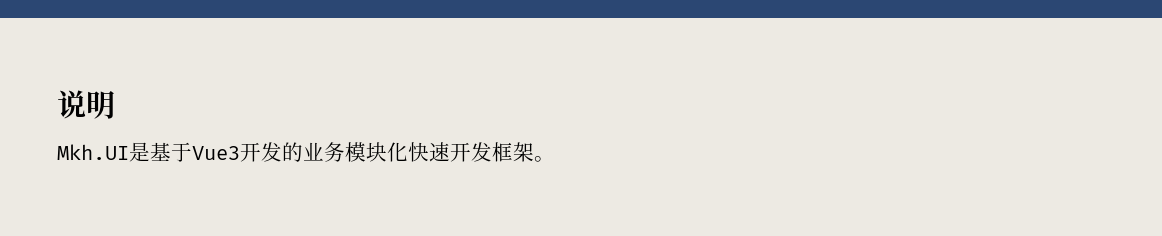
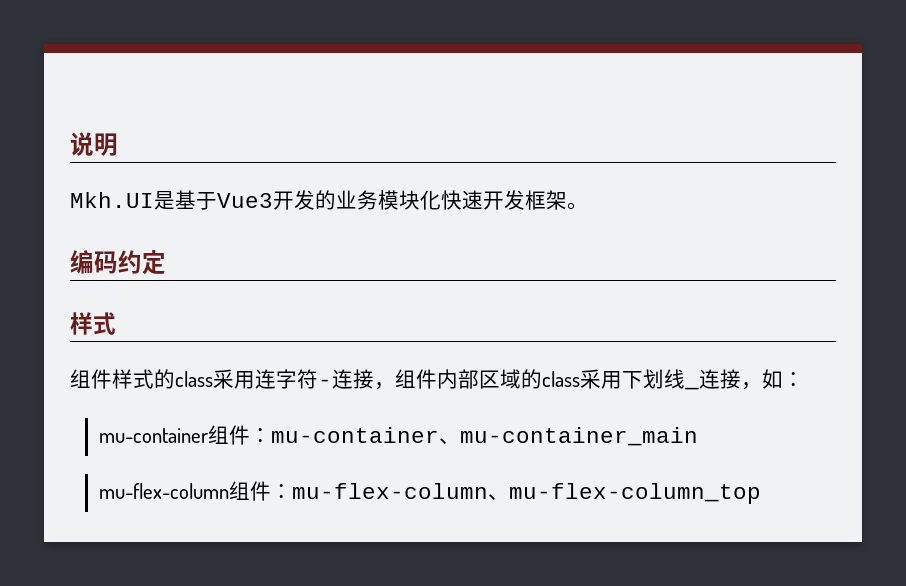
(555, 159) none -> [70,250,166,275] [70,312,116,335] [70,369,804,390] [98,425,698,446] [98,481,761,504] // 编码约定 // 样式 // 组件样式的class采用连字符-连接，组件内部区域的class采用下划线_连接，如： // mu-container组件：mu-container、mu-container_main // mu-flex-column组件：mu-flex-column、mu-flex-column_top

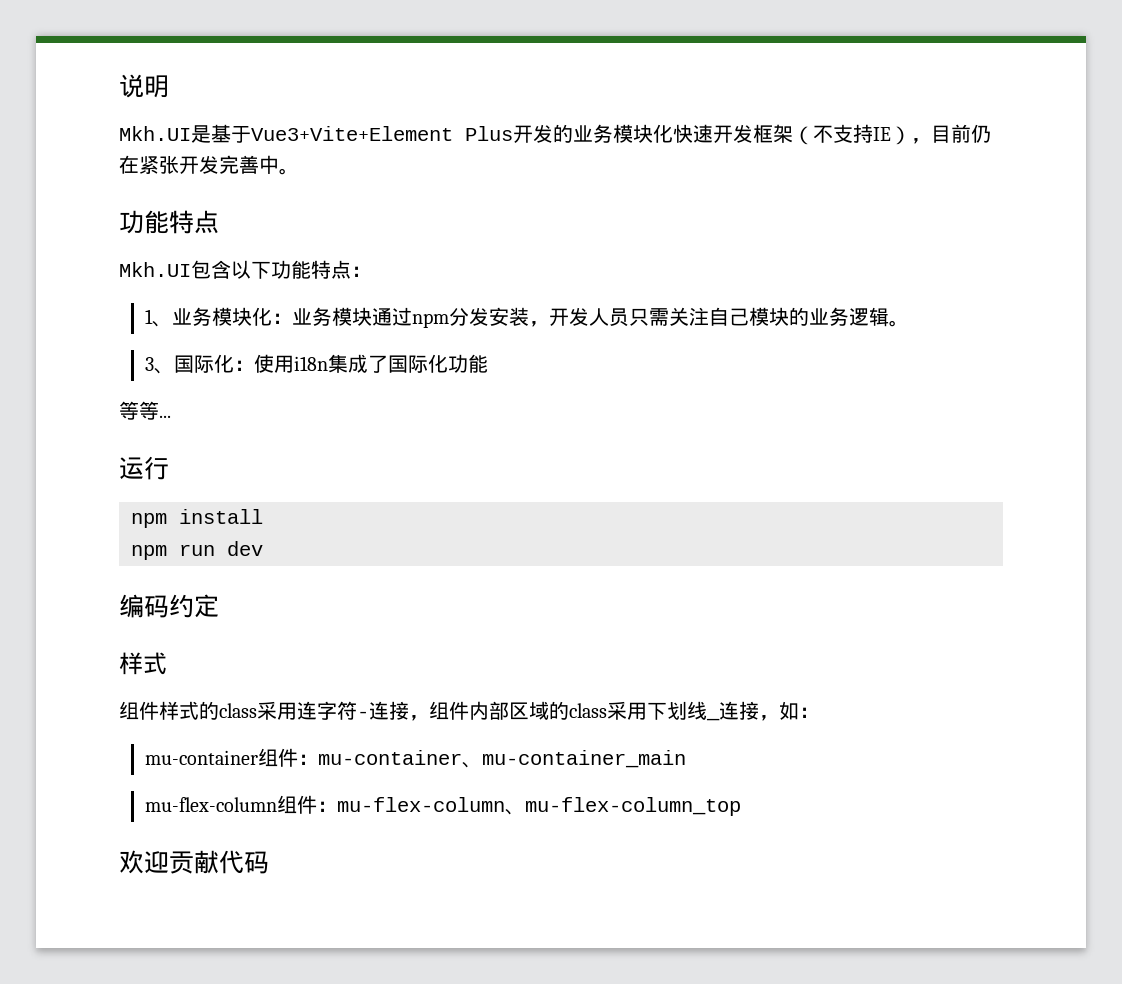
[217,193,273,208] Vue3 -> [251,126,513,141] Vue3+Vite+Element Plus
[567,202,588,210] 。 -> [793,124,991,145] [119,155,299,175] [119,210,219,234] [119,260,371,279] [145,307,910,328] [145,354,489,374] [119,401,171,420] [119,456,169,480] [131,509,263,528] [131,541,263,560] （不支持IE），目前仍在紧张开发完善中。 // 功能特点 // Mkh.UI包含以下功能特点： // 1、业务模块化：业务模块通过npm分发安装，开发人员只需关注自己模块的业务逻辑。 // 3、国际化：使用i18n集成了国际化功能 // 等等... // 运行 // npm install // npm run dev
(761, 493) none -> [119,850,269,874] // 欢迎贡献代码

